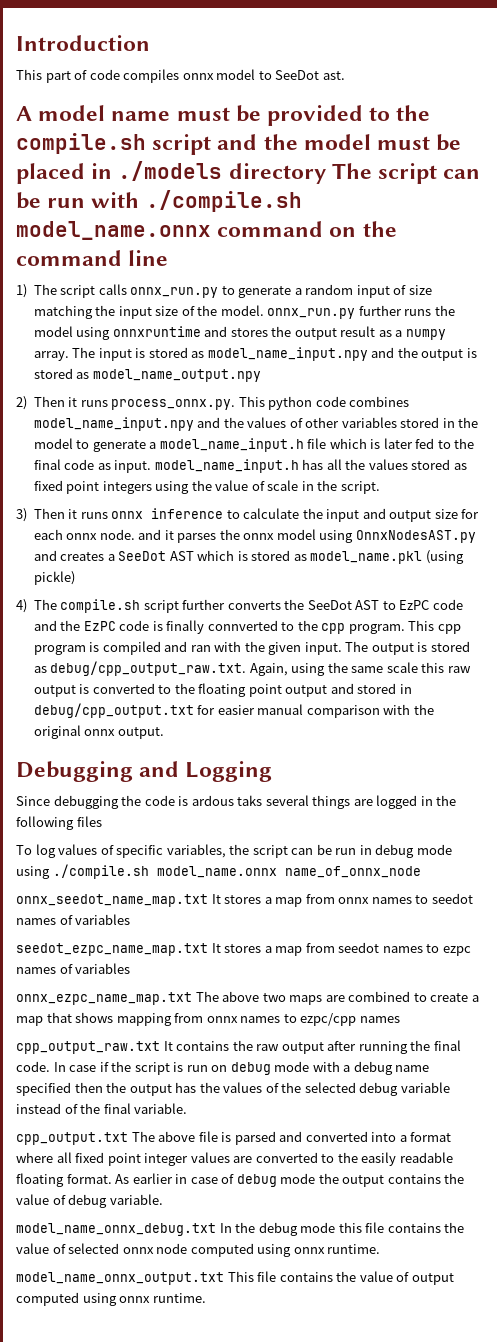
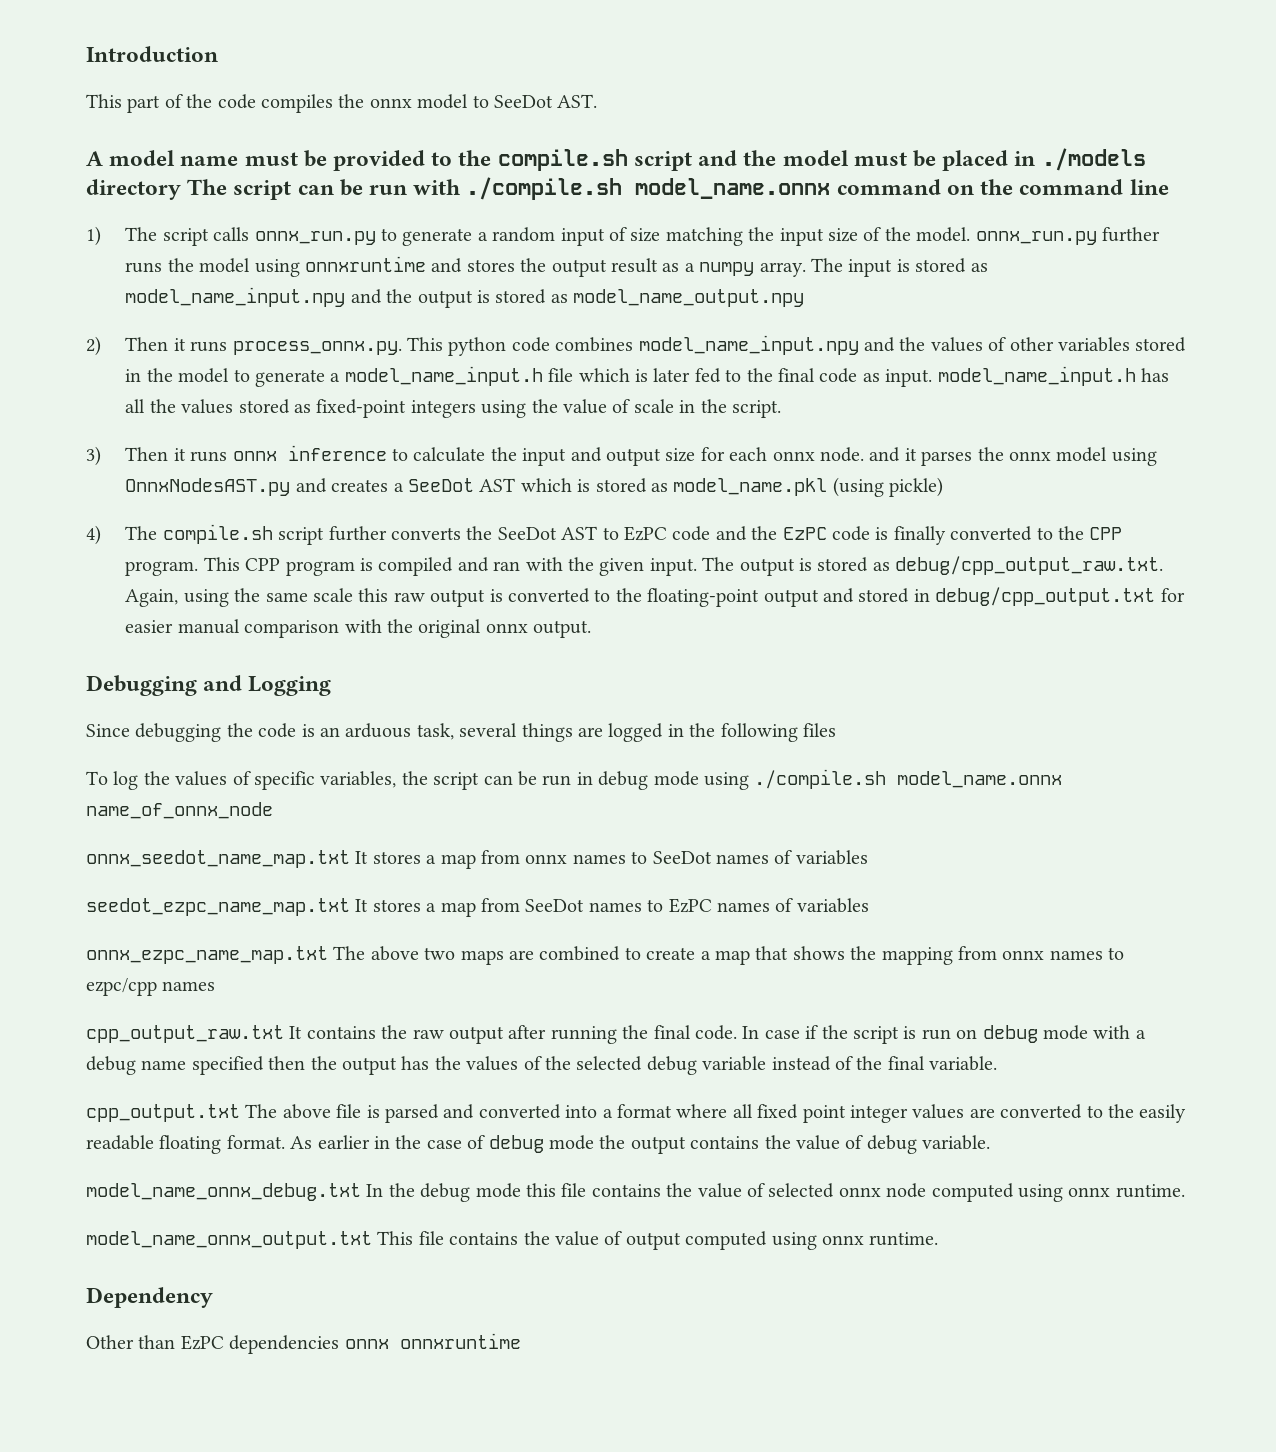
(88, 75) none -> [186,94,213,108] the
(180, 76) none -> [338,94,365,108] the
[322,71,345,80] ast. -> [557,94,598,108] AST.
[33,480,100,494] fixed point -> [316,399,407,418] fixed-point
[207,620,346,634] connverted to the cpp -> [950,526,1123,541] converted to the CPP
[437,624,461,634] cpp -> [245,558,281,571] CPP
[198,683,282,697] floating point -> [647,588,760,607] floating-point
[191,795,263,806] ardous taks -> [320,723,454,740] an arduous task,
(56, 851) none -> [143,771,170,785] the
[431,893,473,904] seedot -> [652,851,712,864] SeeDot
[338,942,471,956] seedot names to ezpc -> [525,898,712,913] SeeDot names to EzPC
(114, 1017) none -> [850,946,877,960] the
(188, 1179) none -> [395,1135,422,1149] the
(206, 1298) none -> [86,1287,213,1308] [86,1333,521,1354] // Dependency // Other than EzPC dependencies onnx onnxruntime

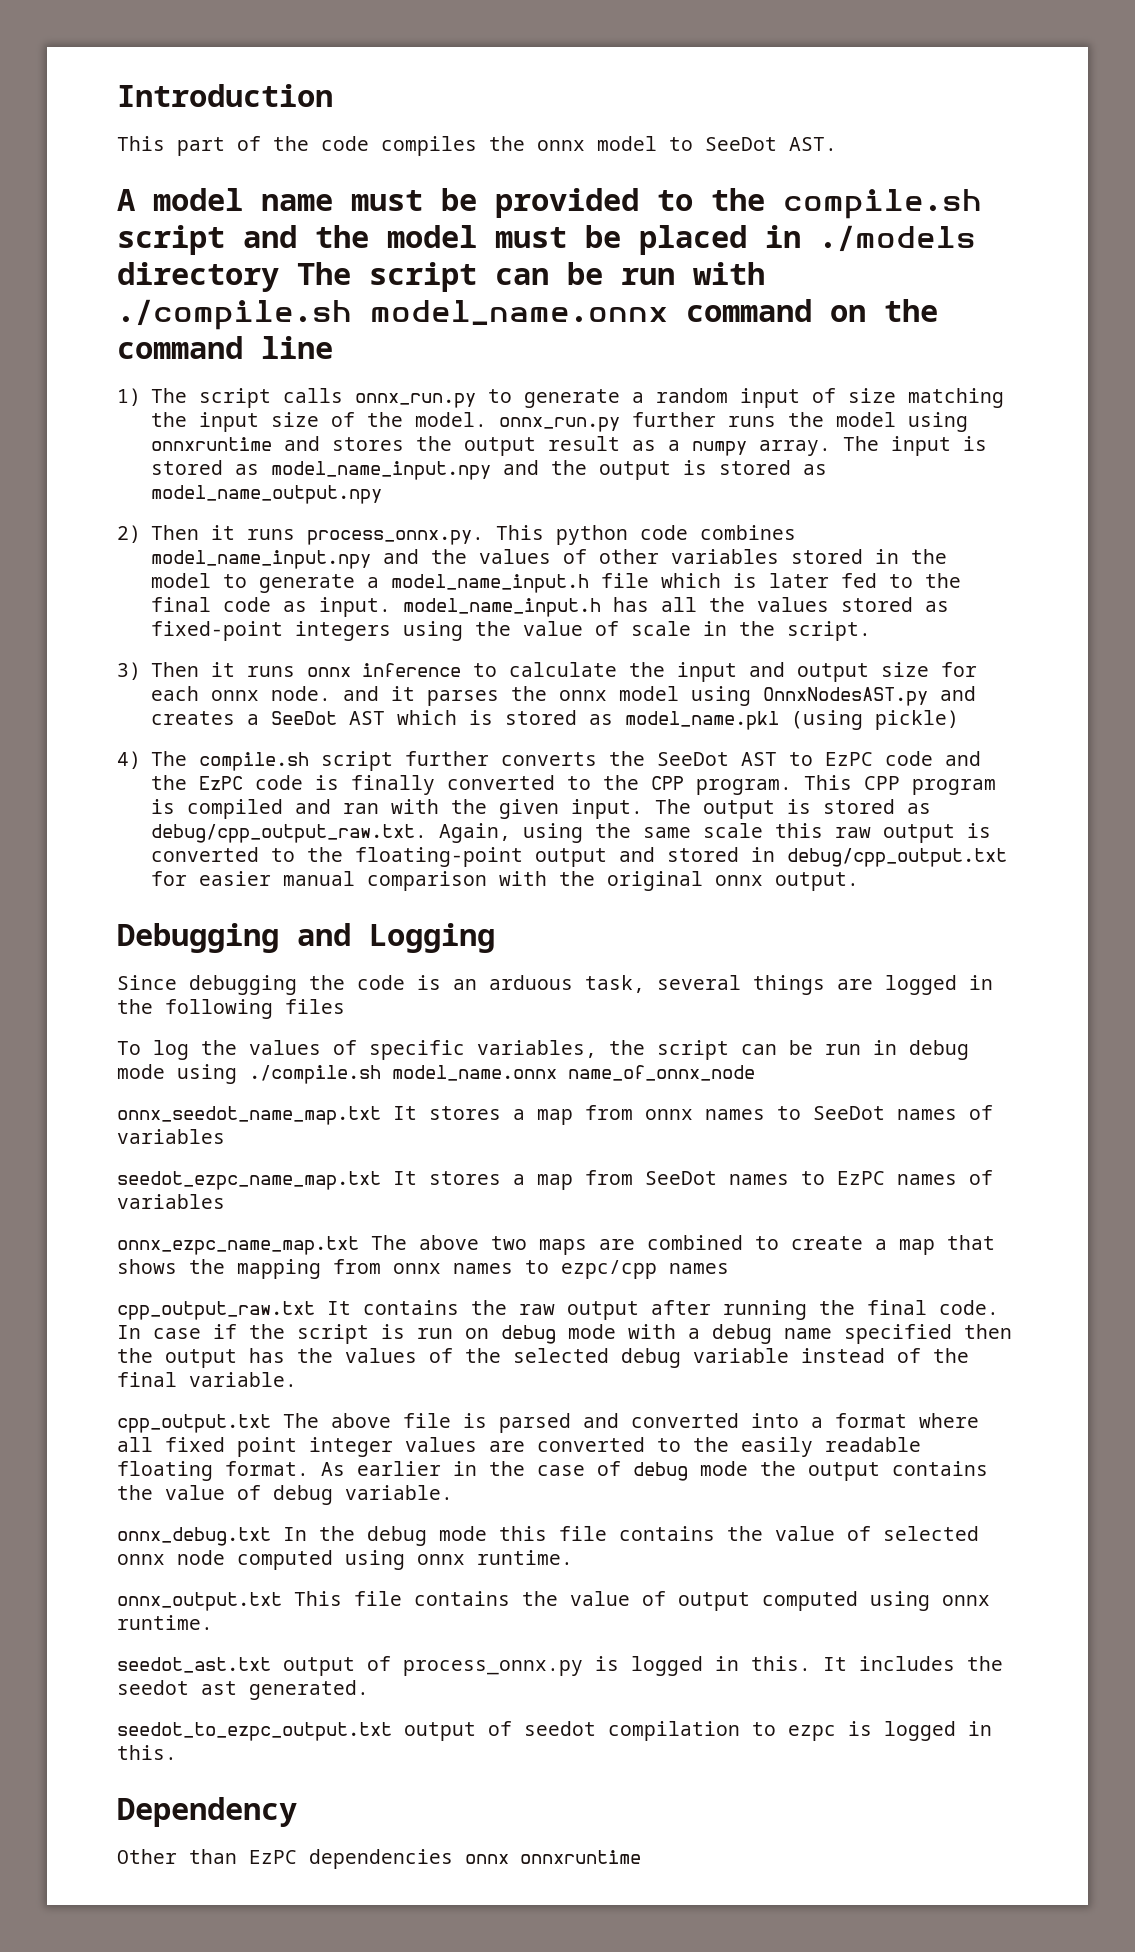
[86,1183,361,1201] model_name_onnx_debug.txt -> [117,1527,271,1546] onnx_debug.txt
[86,1231,372,1249] model_name_onnx_output.txt -> [117,1592,282,1611] onnx_output.txt
(939, 1239) none -> [117,1656,1003,1676] [117,1680,369,1700] [117,1721,992,1741] [117,1745,177,1760] // seedot_ast.txt output of process_onnx.py is logged in this. It includes the seedot ast generated. // seedot_to_ezpc_output.txt output of seedot compilation to ezpc is logged in this.

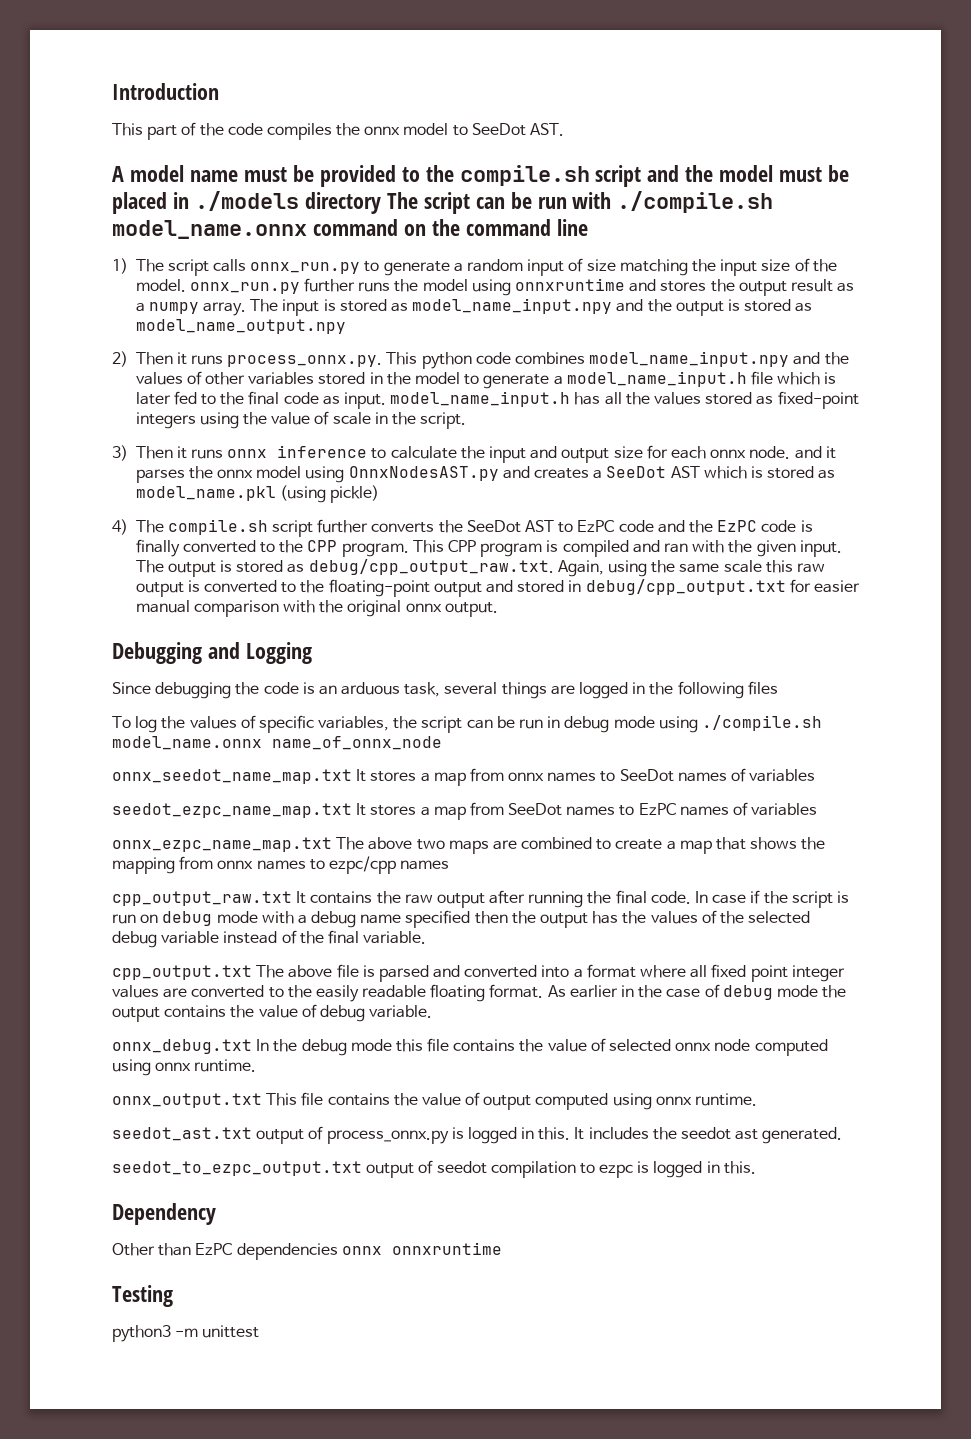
(641, 1857) none -> [112,1285,173,1307] [112,1325,260,1342] // Testing // python3 -m unittest

